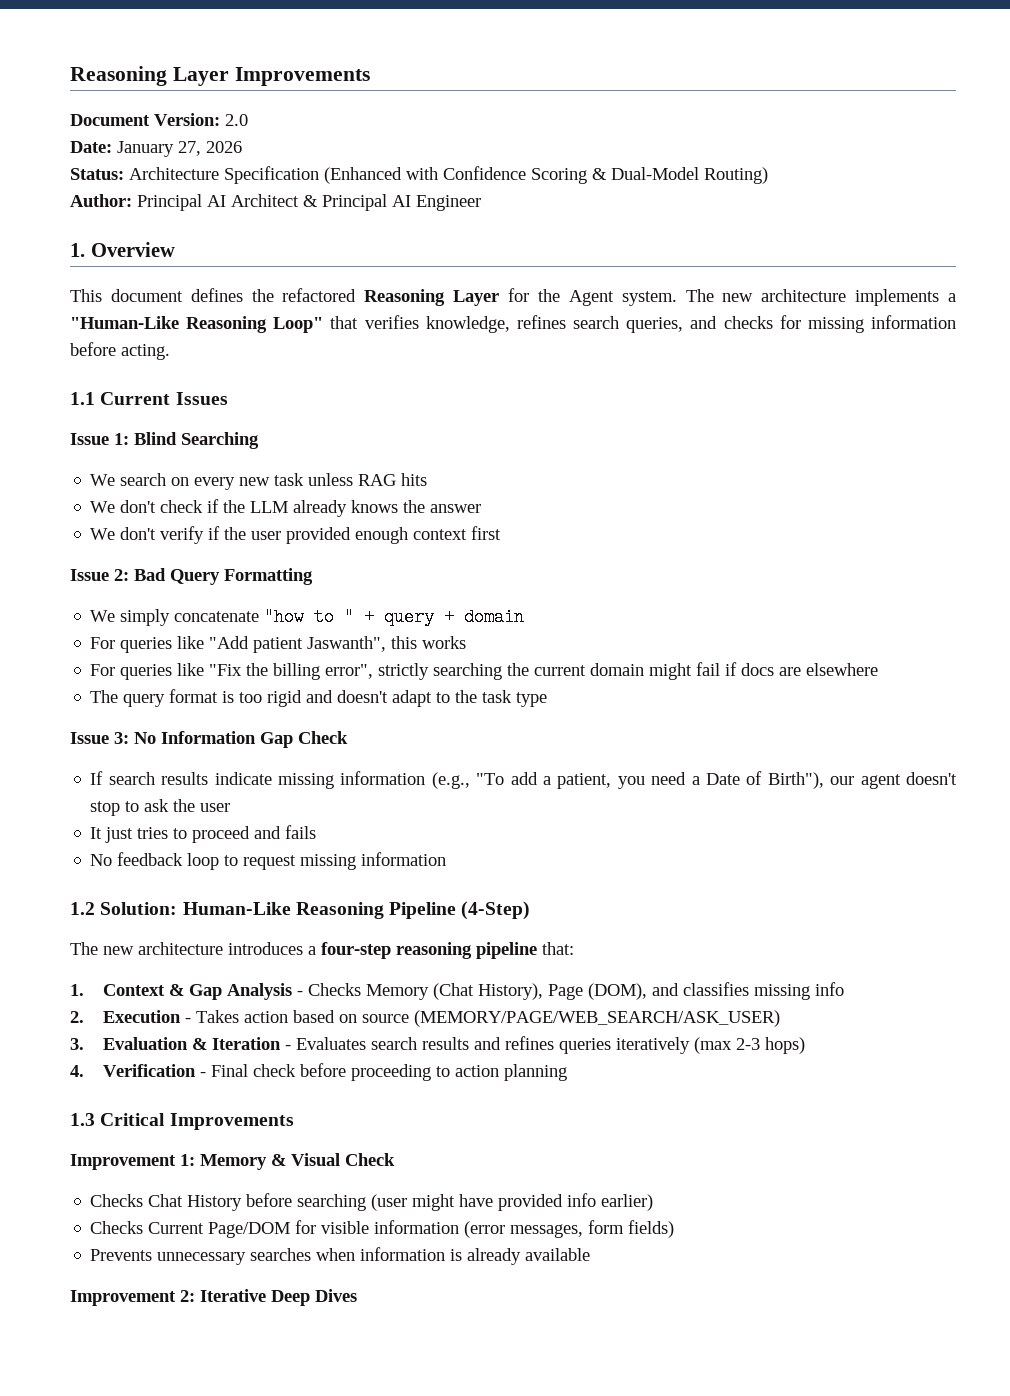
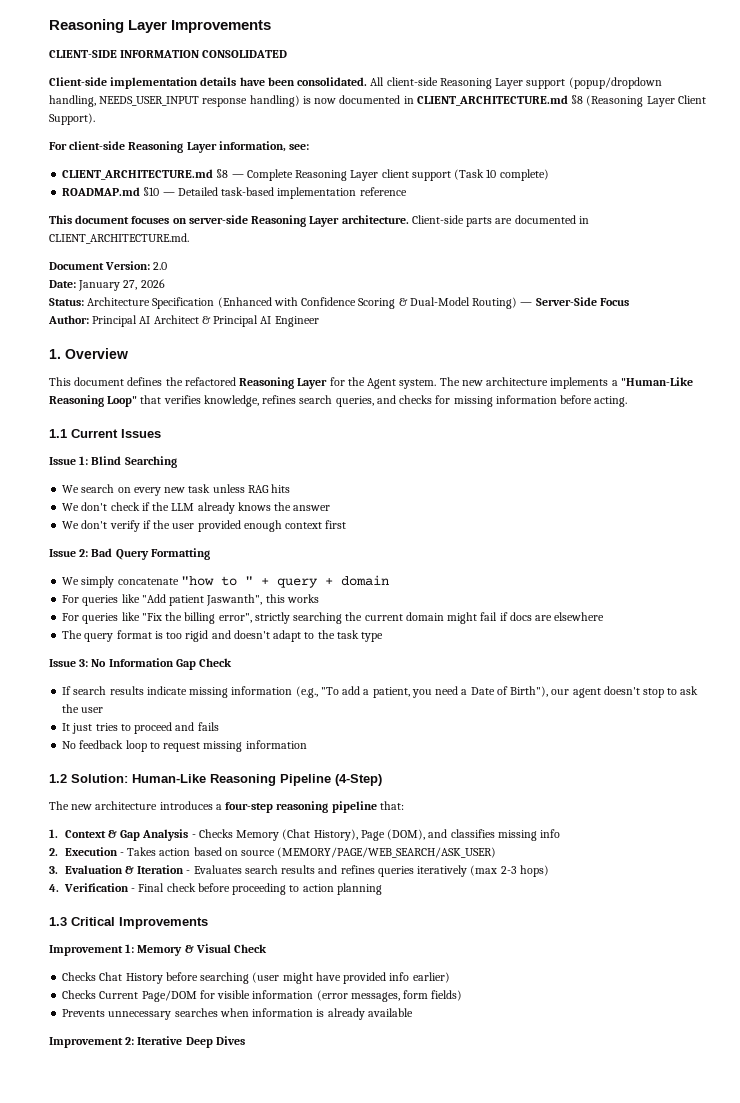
(370, 76) none -> [49,50,288,58] [49,77,662,89] [49,95,706,107] [49,113,95,125] [49,141,310,153] [62,169,549,181] [62,187,407,199] [49,215,589,227] [49,233,189,244] // CLIENT-SIDE INFORMATION CONSOLIDATED // Client-side implementation details have been consolidated. All client-side Reasoning Layer support (popup/dropdown handling, NEEDS_USER_INPUT response handling) is now documented in CLIENT_ARCHITECTURE.md §8 (Reasoning Layer Client Support). // For client-side Reasoning Layer information, see: // CLIENT_ARCHITECTURE.md §8 — Complete Reasoning Layer client support (Task 10 complete) // ROADMAP.md §10 — Detailed task-based implementation reference // This document focuses on server-side Reasoning Layer architecture. Client-side parts are documented in CLIENT_ARCHITECTURE.md.
(768, 175) none -> [520,297,629,306] — Server-Side Focus

